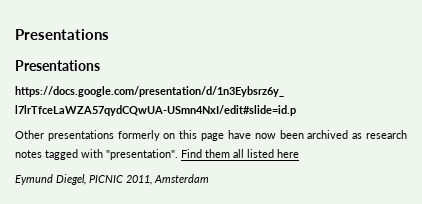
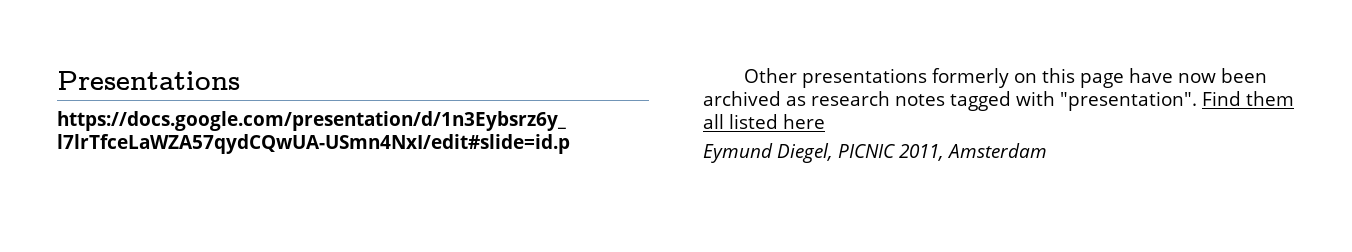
[15,29,109,40] [15,60,100,71] Presentations // Presentations -> [57,71,240,90] Presentations

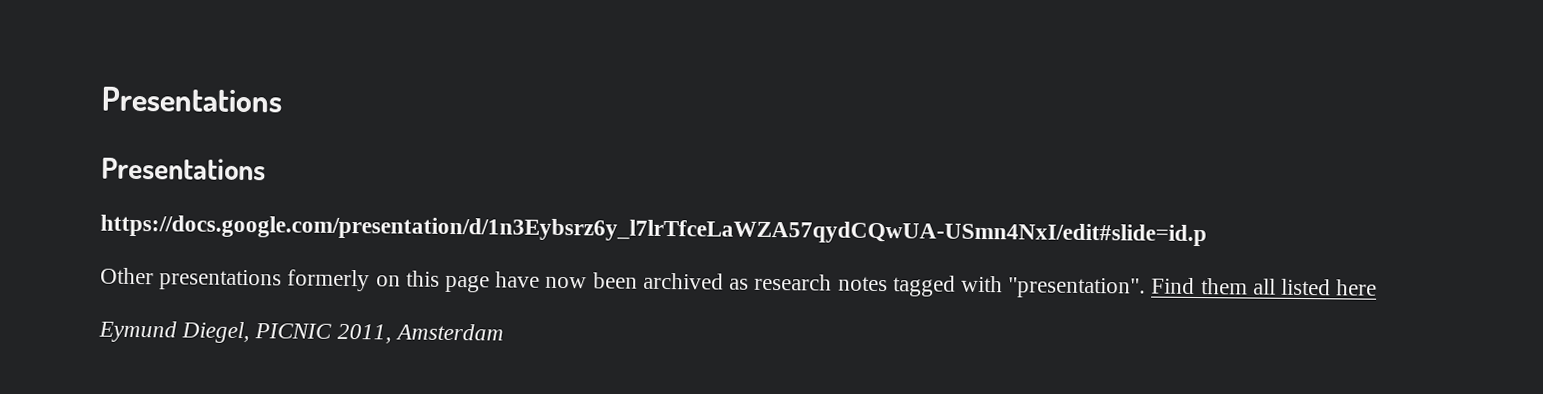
[57,71,240,90] Presentations -> [101,86,283,113] [101,157,266,181] Presentations // Presentations

